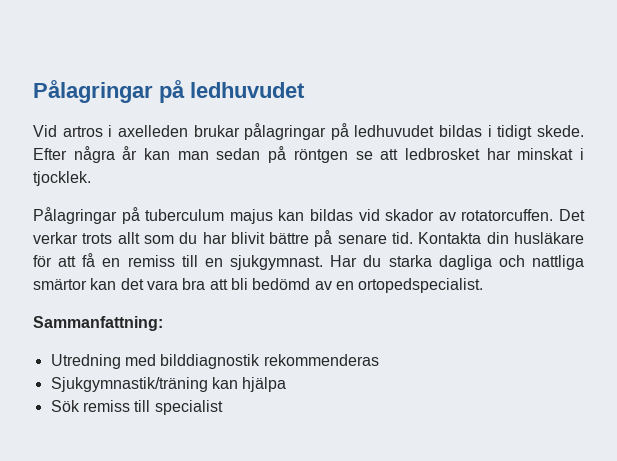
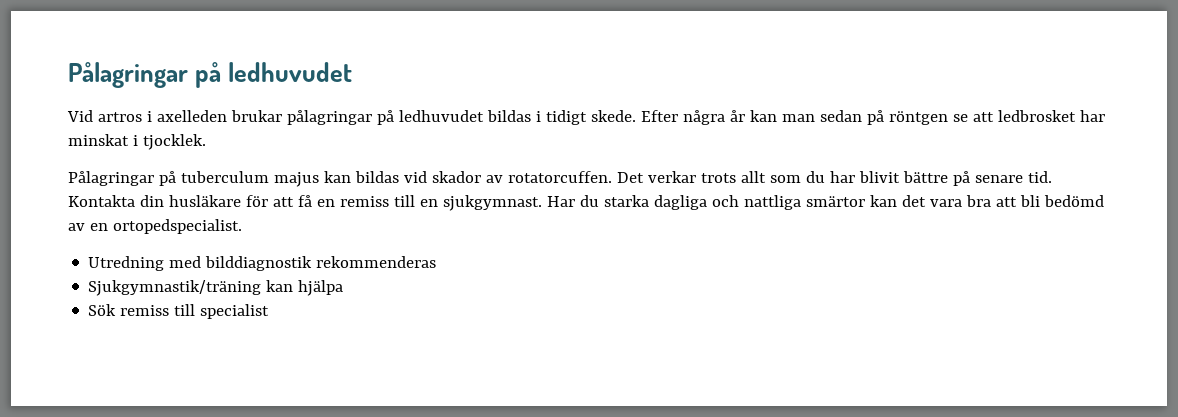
[33,316,163,331] // Sammanfattning: -> (242, 226) none

